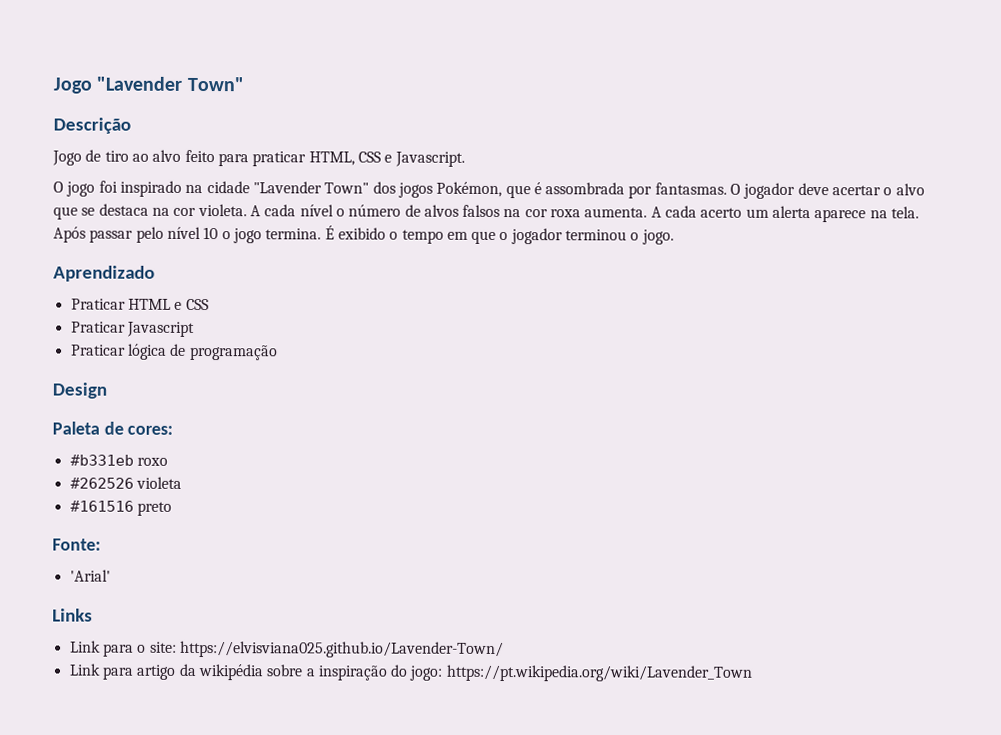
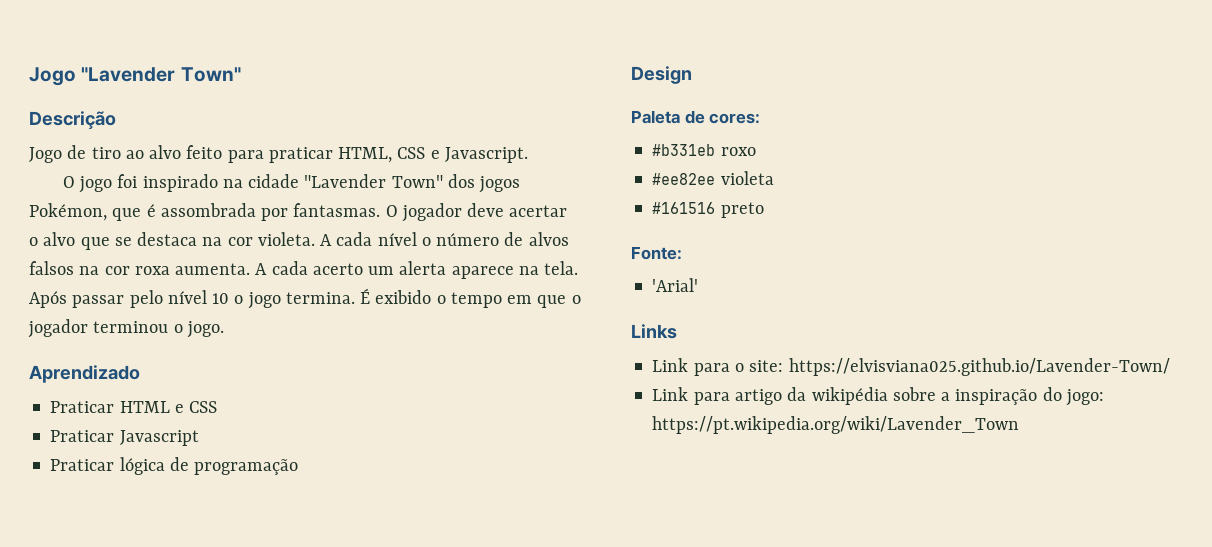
[69,477,134,489] #262526 -> [652,173,716,185] #ee82ee

